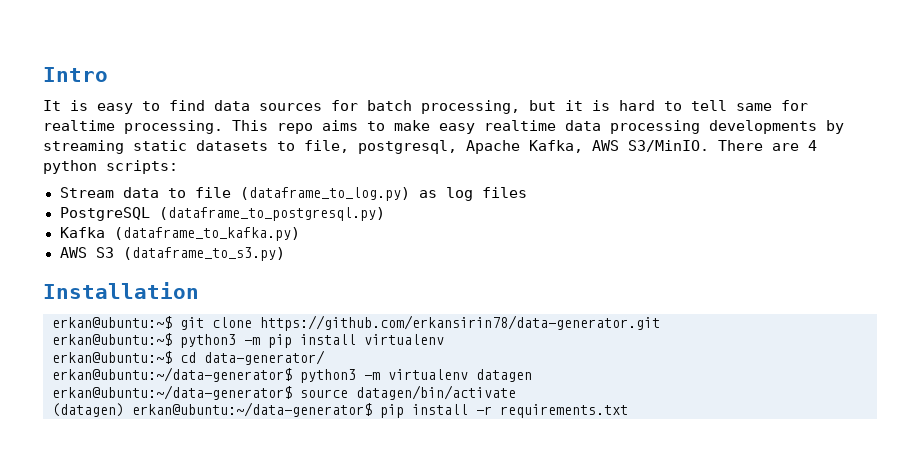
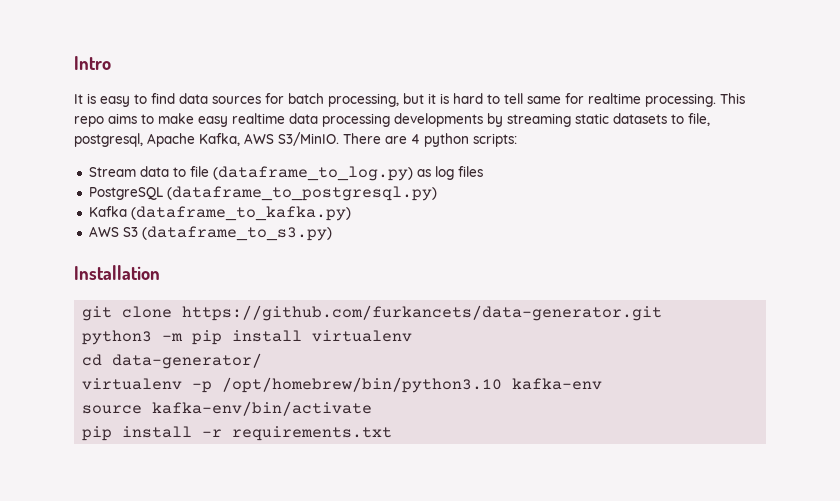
[52,316,172,329] erkan@ubuntu:~$ -> (160, 272) none
[260,315,660,331] [52,333,172,346] https://github.com/erkansirin78/data-generator.git // erkan@ubuntu:~$ -> [182,305,663,321] https://github.com/furkancets/data-generator.git //
[52,351,172,364] erkan@ubuntu:~$ -> (413, 336) none
[52,367,532,383] [52,385,516,400] [52,402,372,417] erkan@ubuntu:~/data-generator$ python3 -m virtualenv datagen // erkan@ubuntu:~/data-generator$ source datagen/bin/activate // (datagen) erkan@ubuntu:~/data-generator$ -> [82,377,603,393] [82,401,373,416] virtualenv -p /opt/homebrew/bin/python3.10 kafka-env // source kafka-env/bin/activate //

